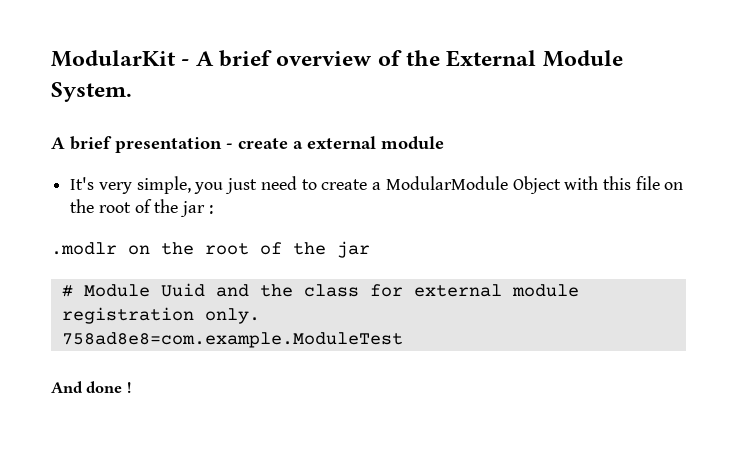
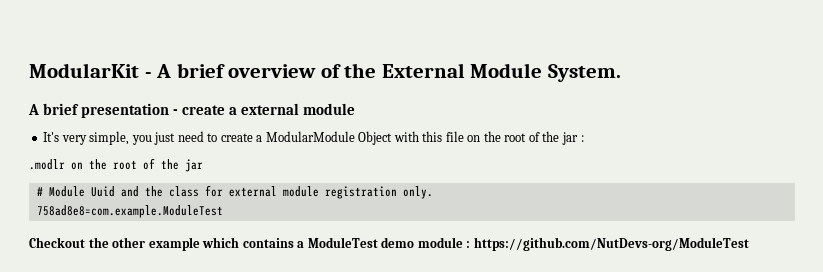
[51,381,131,393] And done ! -> [29,237,749,251] Checkout the other example which contains a ModuleTest demo module : https://github.com/NutDevs-org/ModuleTest

